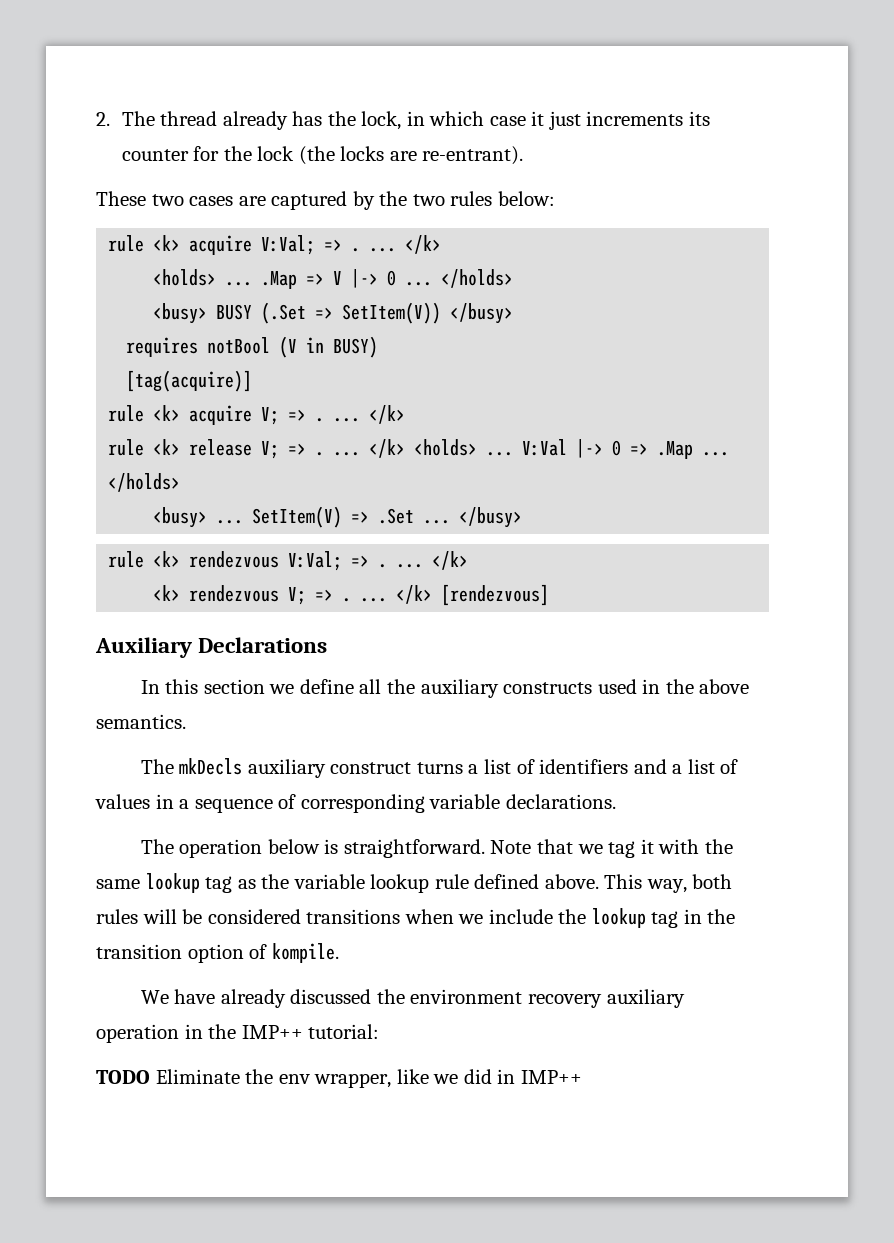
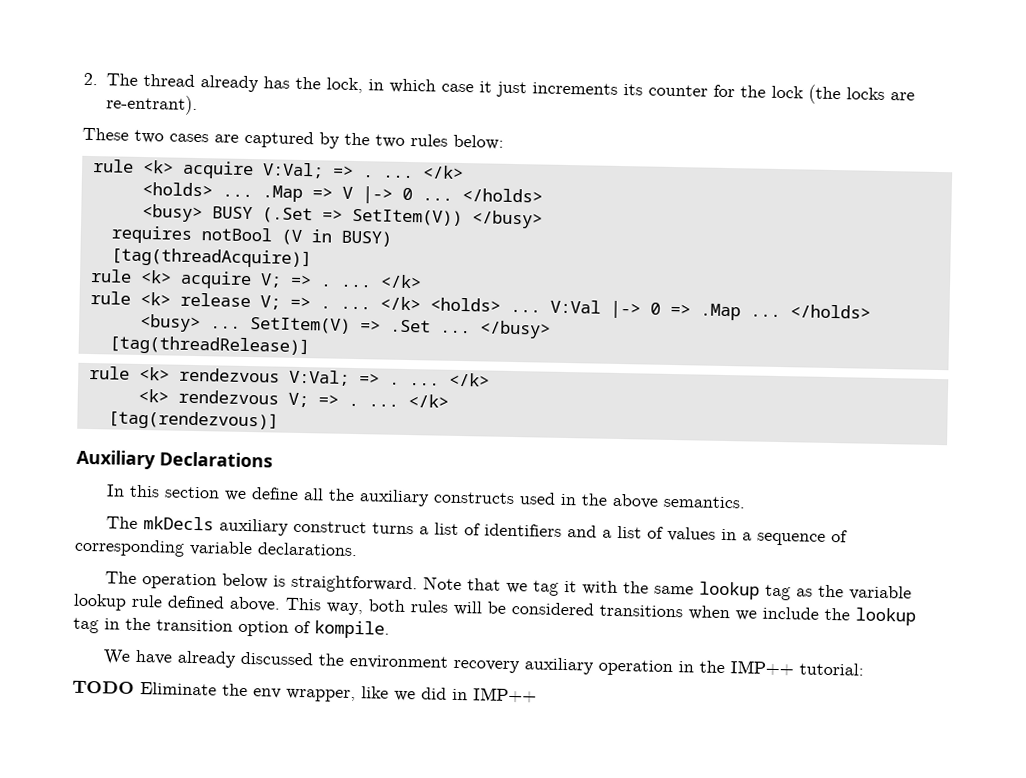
[126,370,253,392] [tag(acquire)] -> [110,247,312,269] [tag(threadAcquire)]
(523, 517) none -> [108,335,310,357] // [tag(threadRelease)]
[441,584,550,606] [rendezvous] -> [107,410,279,431] // [tag(rendezvous)]

